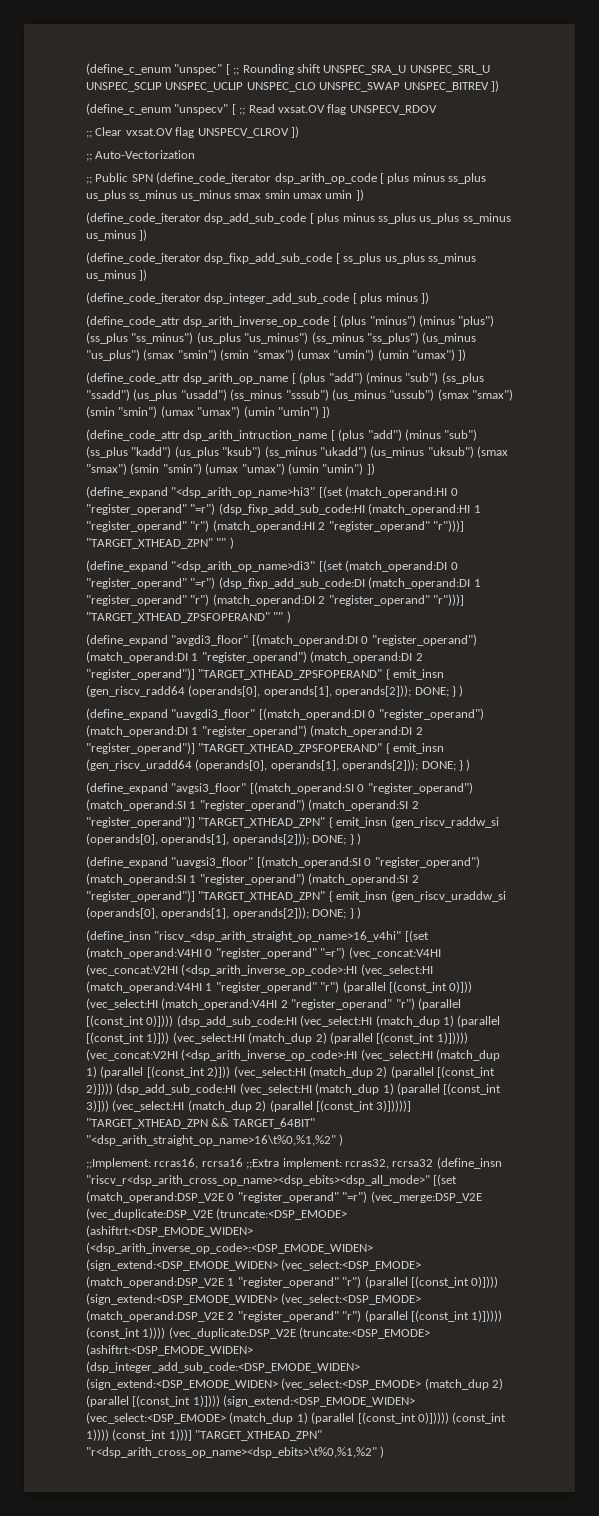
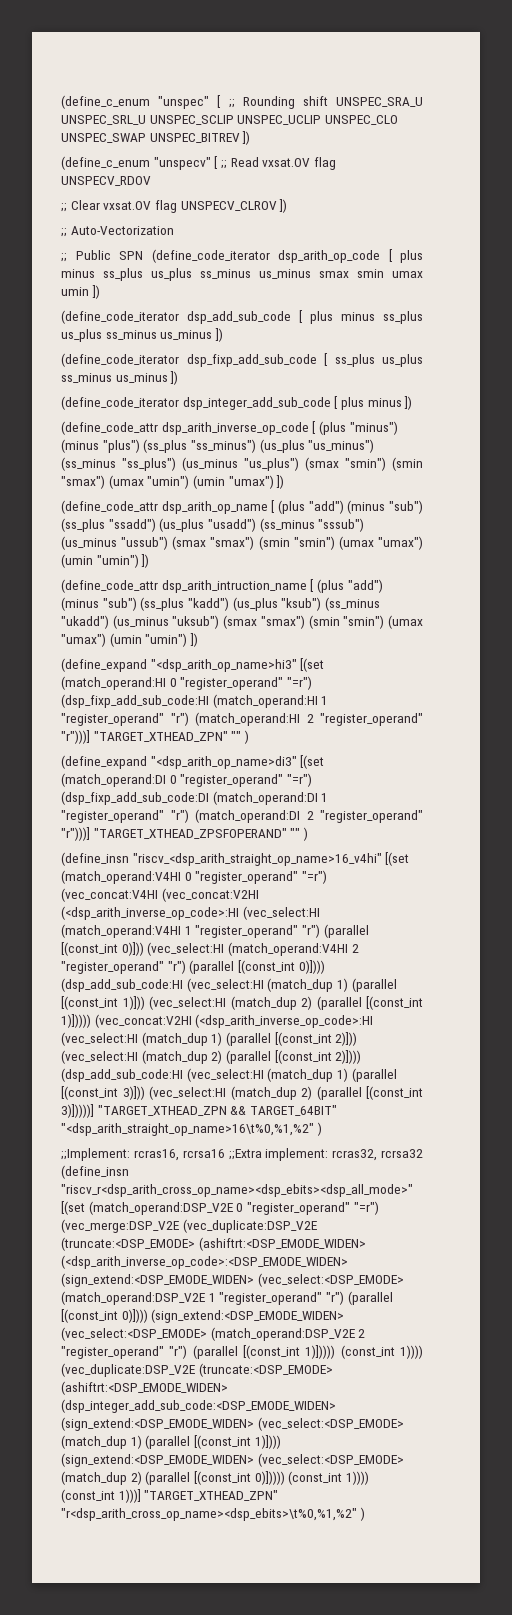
[86,634,477,646] [86,651,423,663] [86,668,445,680] [86,685,464,697] [86,708,484,720] [86,725,423,737] [86,742,445,754] [86,759,471,771] [86,782,473,794] [86,799,419,811] [86,816,499,828] [86,833,361,845] [86,856,480,868] [86,873,419,885] [86,890,506,902] [86,907,361,919] // (define_expand "avgdi3_floor" [(match_operand:DI 0 "register_operand") (match_operand:DI 1 "register_operand") (match_operand:DI 2 "register_operand")] "TARGET_XTHEAD_ZPSFOPERAND" { emit_insn (gen_riscv_radd64 (operands[0], operands[1], operands[2])); DONE; } ) // (define_expand "uavgdi3_floor" [(match_operand:DI 0 "register_operand") (match_operand:DI 1 "register_operand") (match_operand:DI 2 "register_operand")] "TARGET_XTHEAD_ZPSFOPERAND" { emit_insn (gen_riscv_uradd64 (operands[0], operands[1], operands[2])); DONE; } ) // (define_expand "avgsi3_floor" [(match_operand:SI 0 "register_operand") (match_operand:SI 1 "register_operand") (match_operand:SI 2 "register_operand")] "TARGET_XTHEAD_ZPN" { emit_insn (gen_riscv_raddw_si (operands[0], operands[1], operands[2])); DONE; } ) // (define_expand "uavgsi3_floor" [(match_operand:SI 0 "register_operand") (match_operand:SI 1 "register_operand") (match_operand:SI 2 "register_operand")] "TARGET_XTHEAD_ZPN" { emit_insn (gen_riscv_uraddw_si (operands[0], operands[1], operands[2])); DONE; } ) -> (308, 834) none
[492,1378,504,1390] 2) -> [130,1435,142,1449] 1)
[296,1412,308,1424] 1) -> [130,1471,142,1485] 2)

